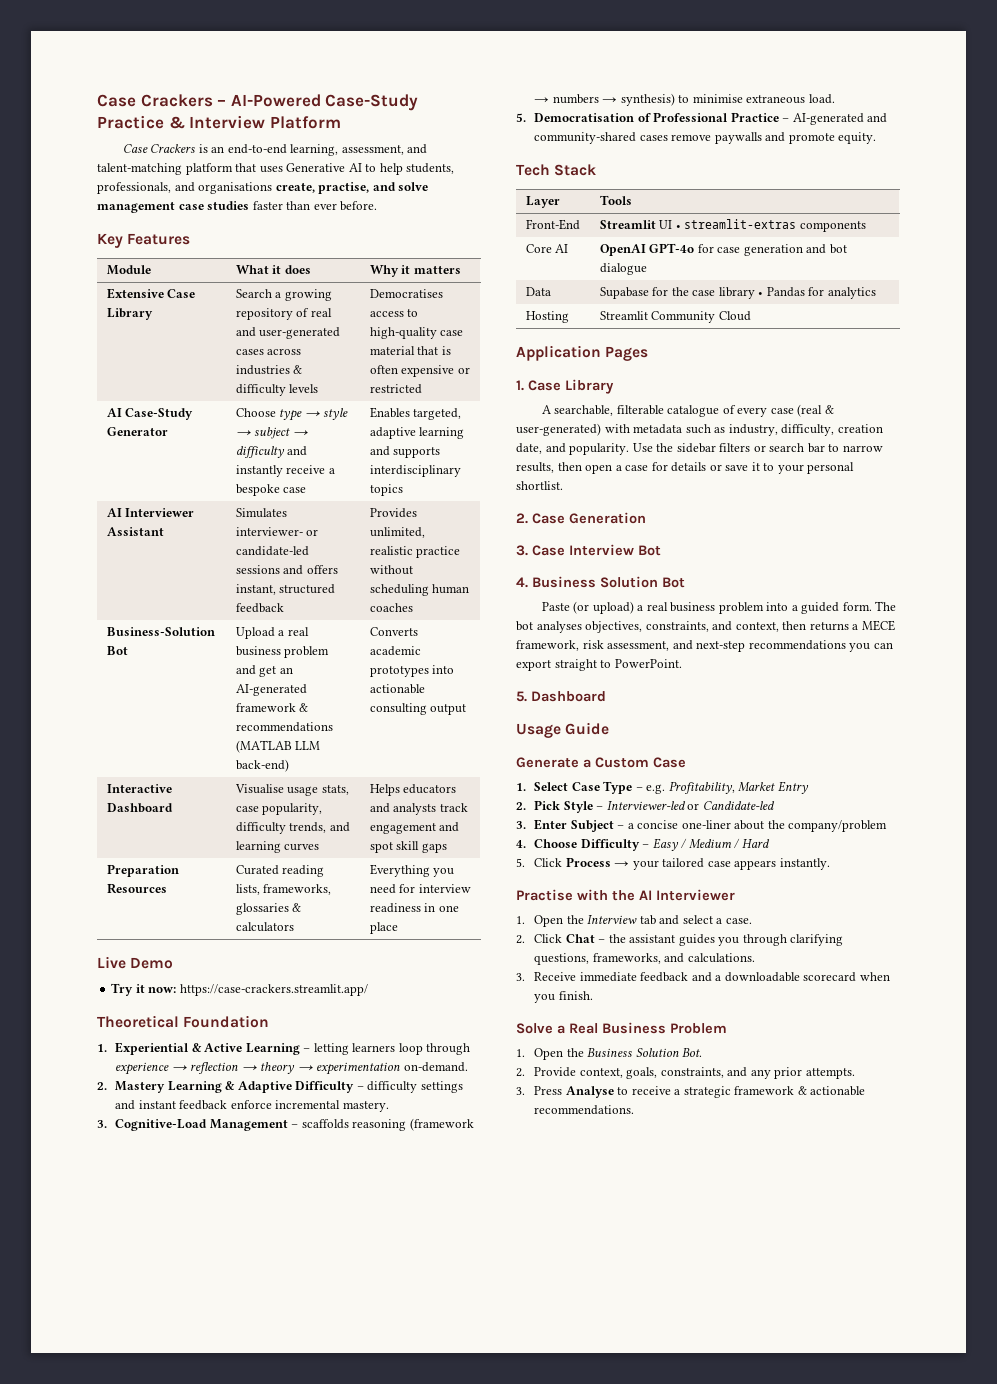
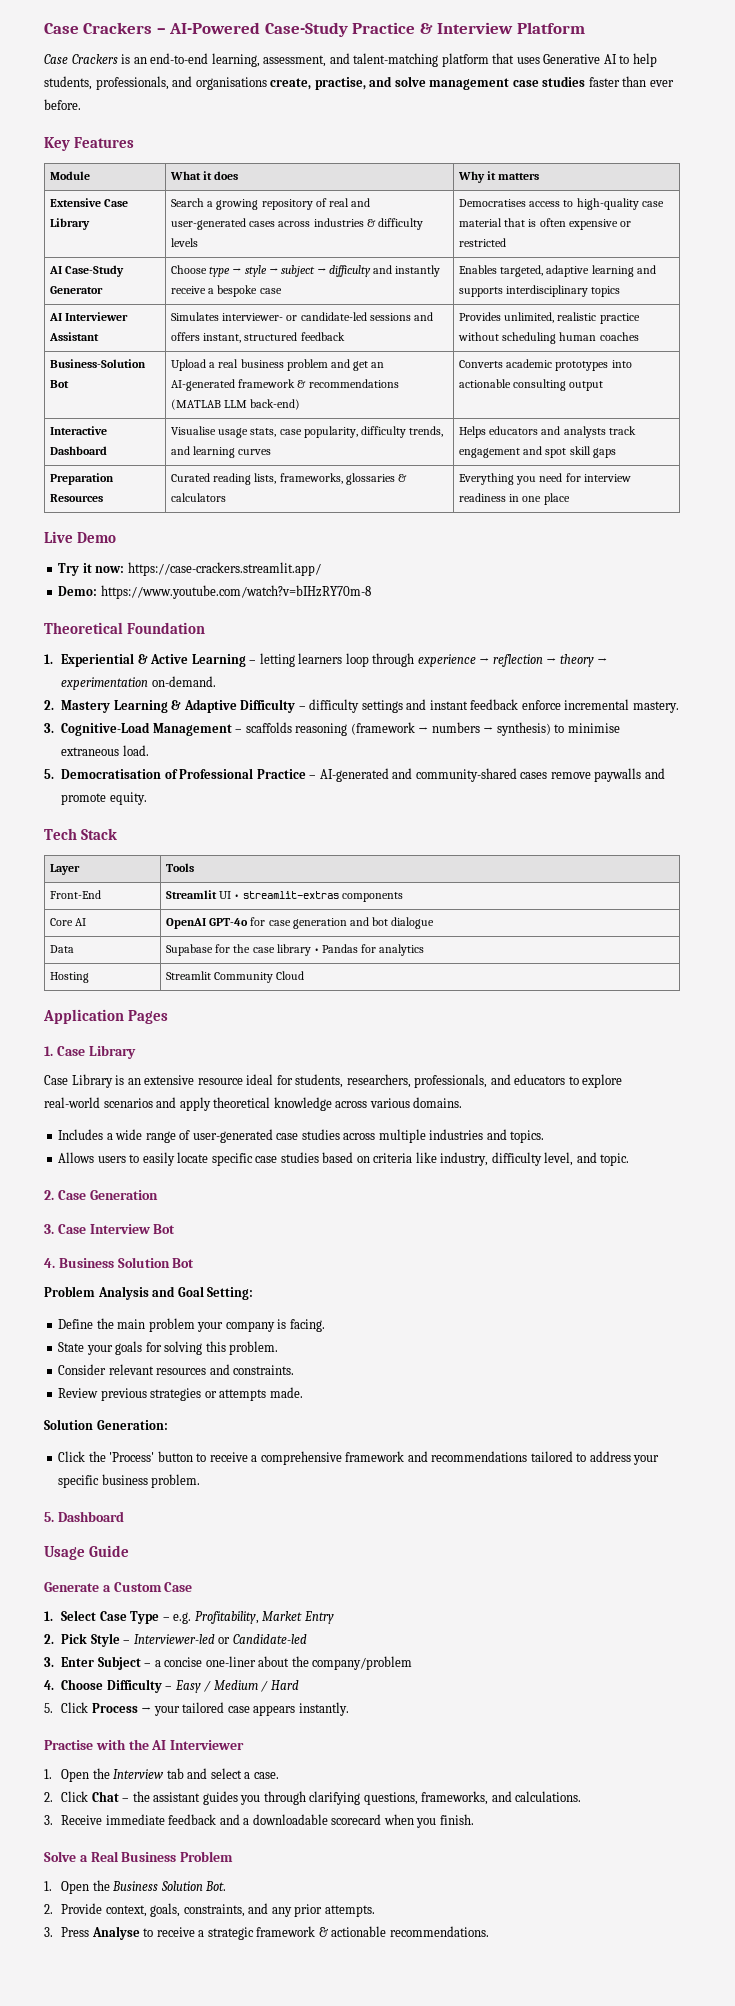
(368, 990) none -> [58,585,371,599] // Demo: https://www.youtube.com/watch?v=bIHzRY70m-8
[541,404,834,417] [516,423,883,436] [516,443,883,455] [516,462,855,474] [516,481,563,490] A searchable, filterable catalogue of every case (real & user-generated) with metadata such as industry, difficulty, creation date, and popularity. Use the sidebar filters or search bar to narrow results, then open a case for details or save it to your personal shortlist. -> [44,1074,623,1088] [44,1097,463,1111] [58,1129,545,1143] [58,1152,630,1166] Case Library is an extensive resource ideal for students, researchers, professionals, and educators to explore real-world scenarios and apply theoretical knowledge across various domains. // Includes a wide range of user-generated case studies across multiple industries and topics. // Allows users to easily locate specific case studies based on criteria like industry, difficulty level, and topic.
[541,601,897,614] [516,620,895,633] [516,640,893,652] [516,659,682,671] Paste (or upload) a real business problem into a guided form. The bot analyses objectives, constraints, and context, then returns a MECE framework, risk assessment, and next-step recommendations you can export straight to PowerPoint. -> [44,1286,254,1300] [58,1318,325,1332] [58,1341,279,1355] [58,1364,295,1375] [58,1387,303,1401] [44,1419,168,1430] [58,1451,660,1465] [58,1474,201,1488] Problem Analysis and Goal Setting: // Define the main problem your company is facing. // State your goals for solving this problem. // Consider relevant resources and constraints. // Review previous strategies or attempts made. // Solution Generation: // Click the 'Process' button to receive a comprehensive framework and recommendations tailored to address your specific business problem.

